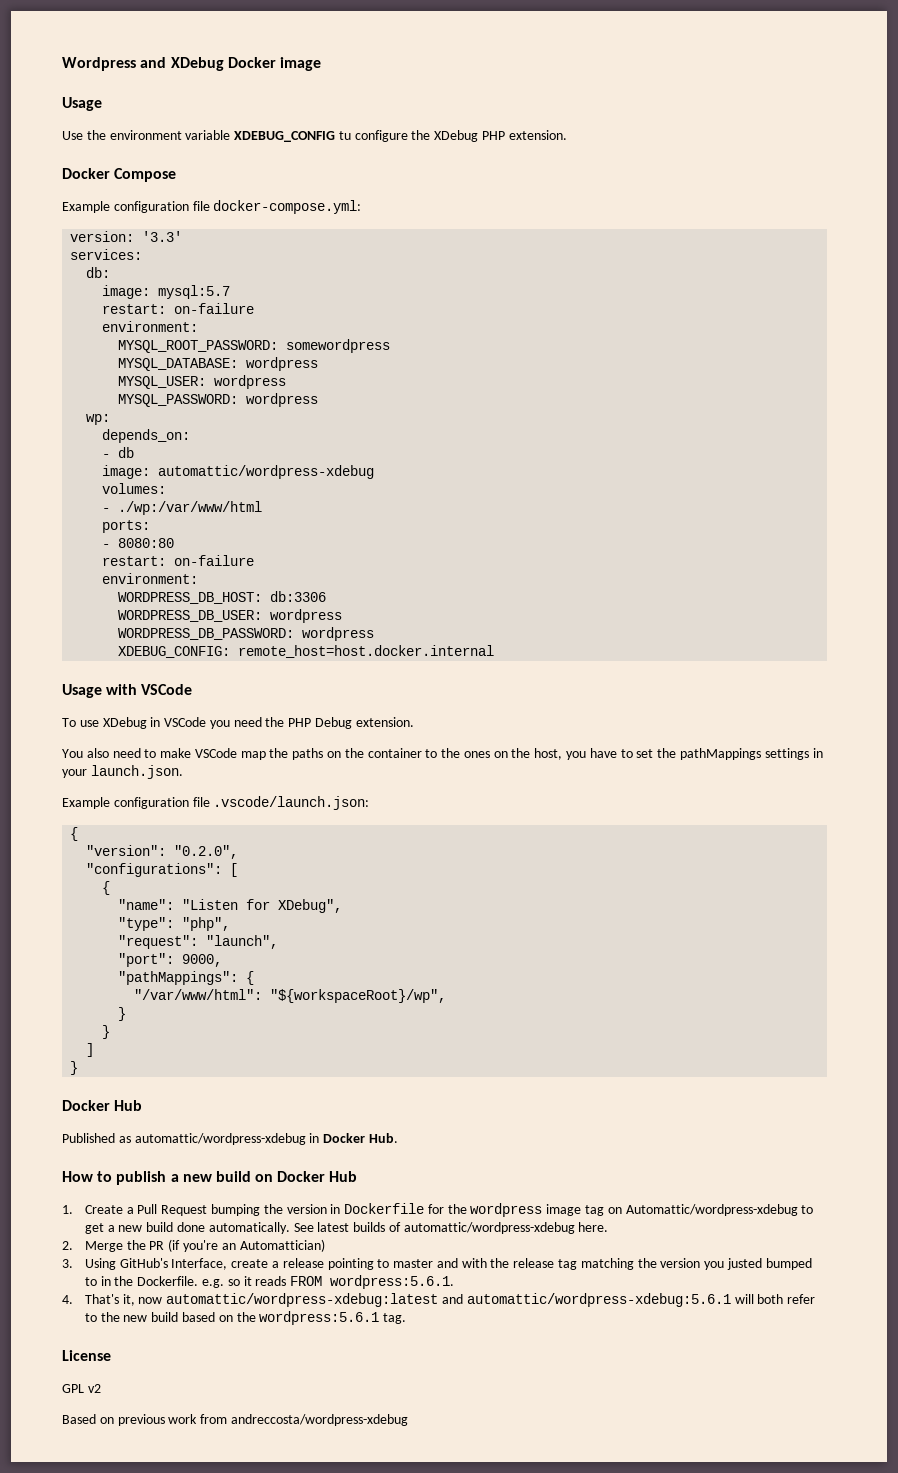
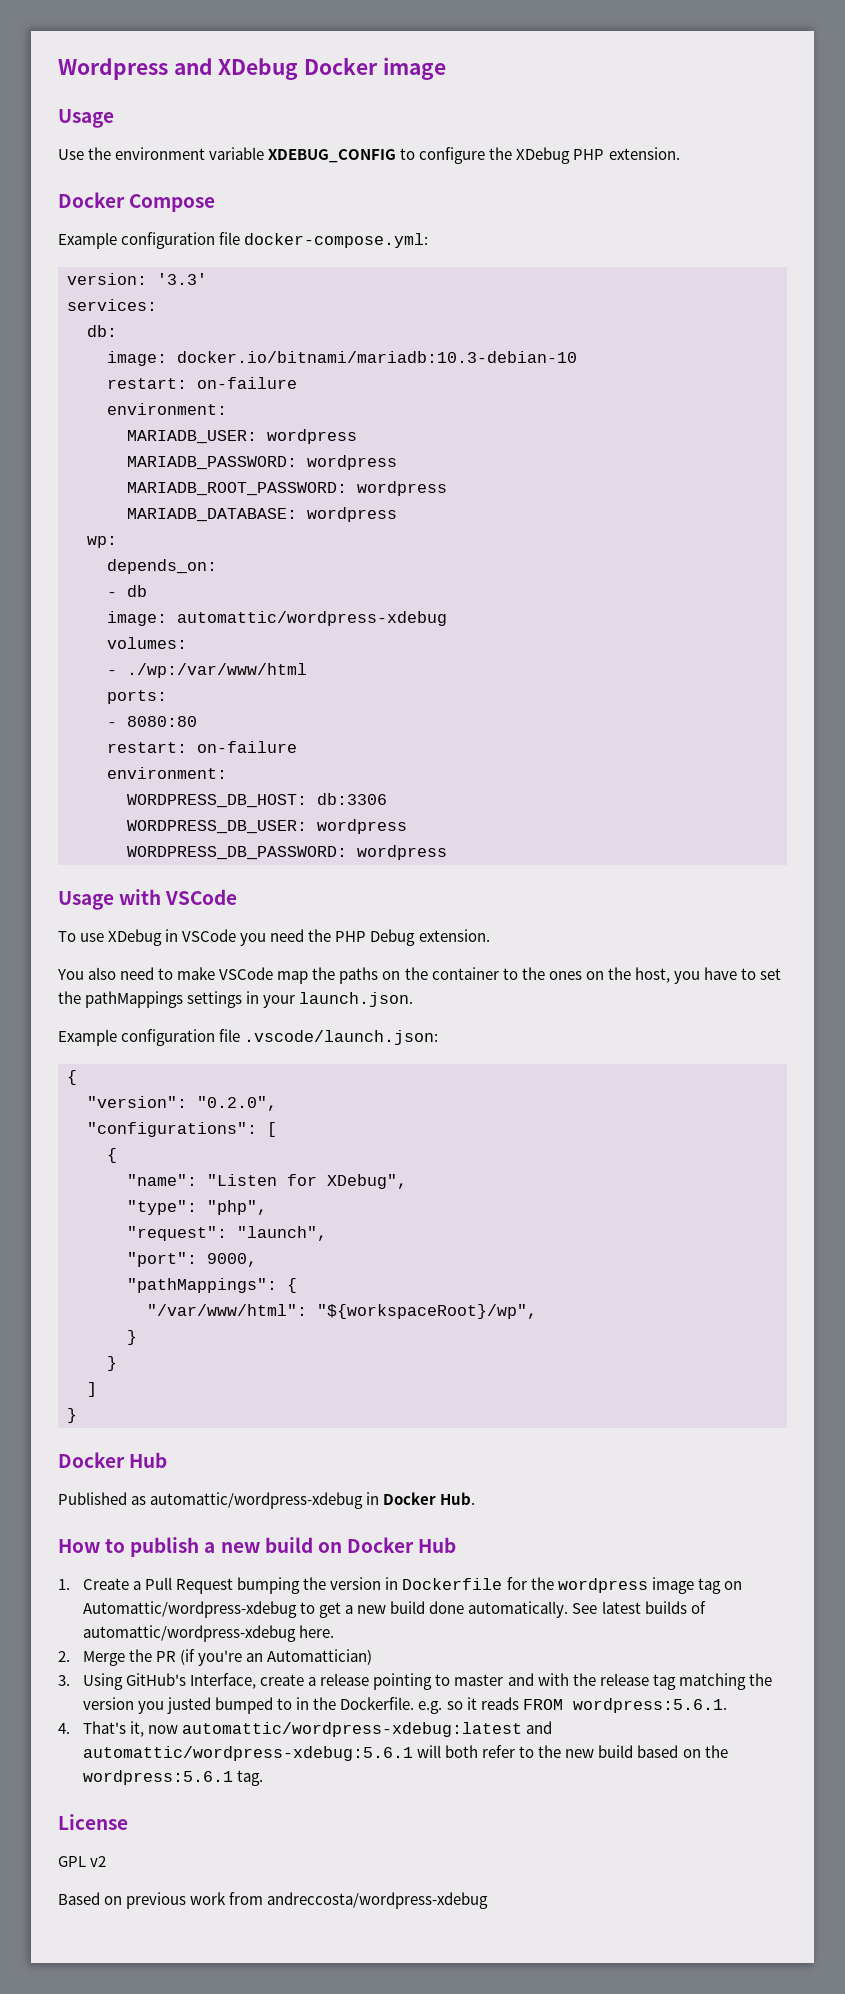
[338,131,351,140] tu -> [400,148,416,160] to
[158,285,231,299] [102,303,255,314] [102,321,199,332] [118,339,391,353] [118,357,319,371] [118,375,287,389] [118,394,239,407] mysql:5.7 // restart: on-failure // environment: // MYSQL_ROOT_PASSWORD: somewordpress // MYSQL_DATABASE: wordpress // MYSQL_USER: wordpress // MYSQL_PASSWORD: -> [177,351,577,363] [107,377,297,389] [107,403,227,415] [127,429,357,444] [127,455,397,470] [127,481,447,496] [127,508,297,522] docker.io/bitnami/mariadb:10.3-debian-10 // restart: on-failure // environment: // MARIADB_USER: wordpress // MARIADB_PASSWORD: wordpress // MARIADB_ROOT_PASSWORD: wordpress // MARIADB_DATABASE:
[118,645,495,658] // XDEBUG_CONFIG: remote_host=host.docker.internal -> (447, 852) none

